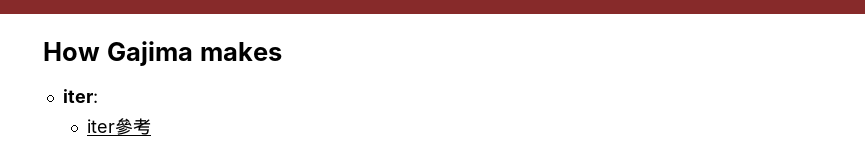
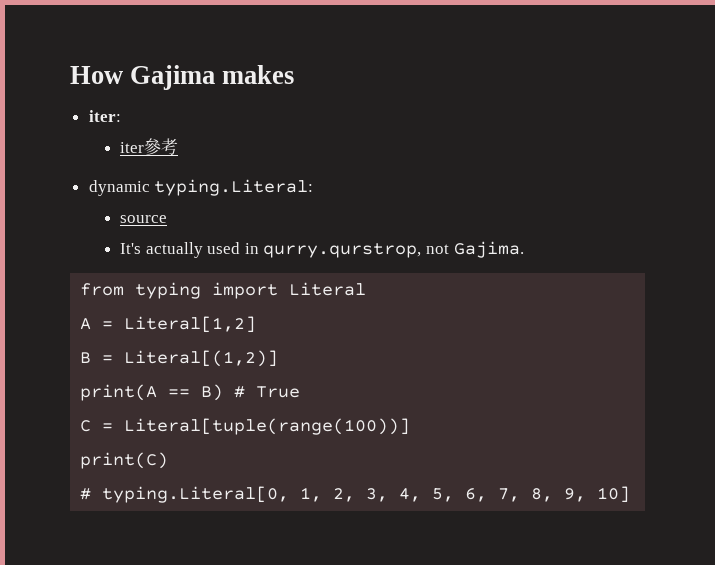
(152, 126) none -> [88,179,314,196] [120,215,168,223] [120,241,524,258] [80,282,367,299] [80,316,257,333] [80,350,279,367] [80,384,301,401] [80,418,411,435] [80,452,169,469] [80,486,631,503] // dynamic typing.Literal: // source // It's actually used in qurry.qurstrop, not Gajima. // from typing import Literal // A = Literal[1,2] // B = Literal[(1,2)] // print(A == B) # True // C = Literal[tuple(range(100))] // print(C) // # typing.Literal[0, 1, 2, 3, 4, 5, 6, 7, 8, 9, 10]

